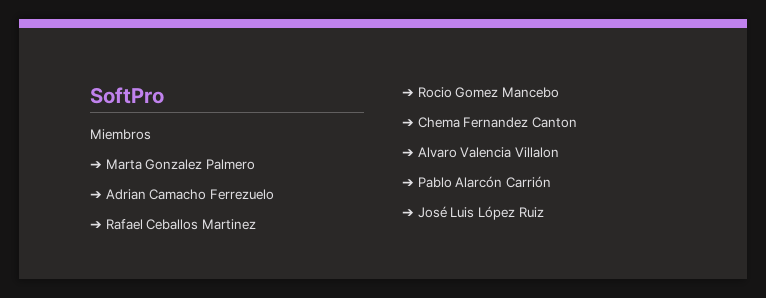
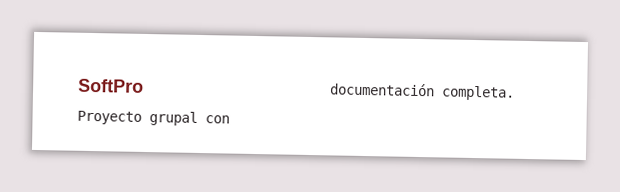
[90,129,151,140] [90,159,255,170] [90,189,274,200] [90,219,256,230] [402,87,559,98] [402,117,577,128] [402,147,559,158] [402,176,551,188] [402,206,544,220] Miembros // ➔ Marta Gonzalez Palmero // ➔ Adrian Camacho Ferrezuelo // ➔ Rafael Ceballos Martinez // ➔ Rocio Gomez Mancebo // ➔ Chema Fernandez Canton // ➔ Alvaro Valencia Villalon // ➔ Pablo Alarcón Carrión // ➔ José Luis López Ruiz -> [77,110,230,126] [330,82,515,101] Proyecto grupal con documentación completa.

